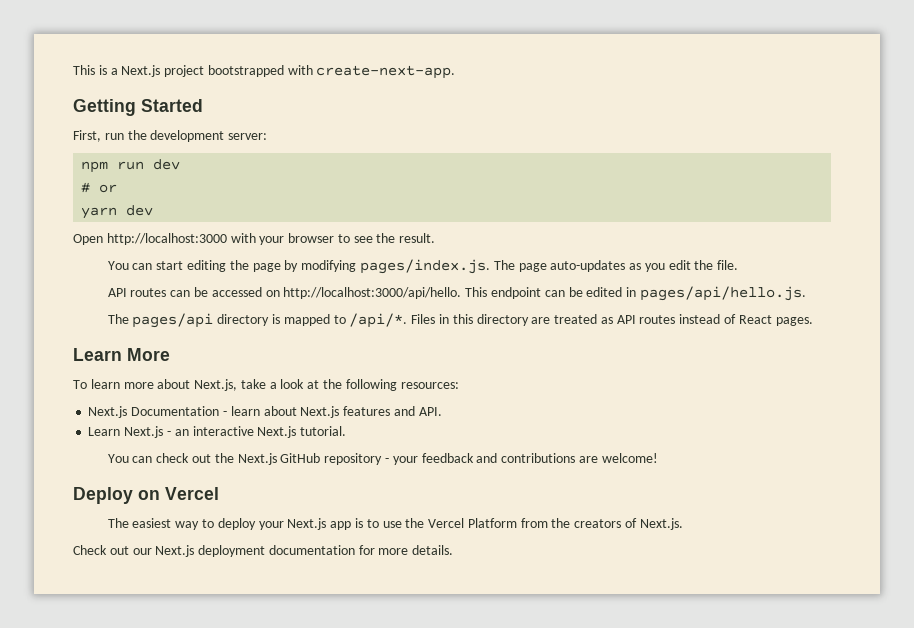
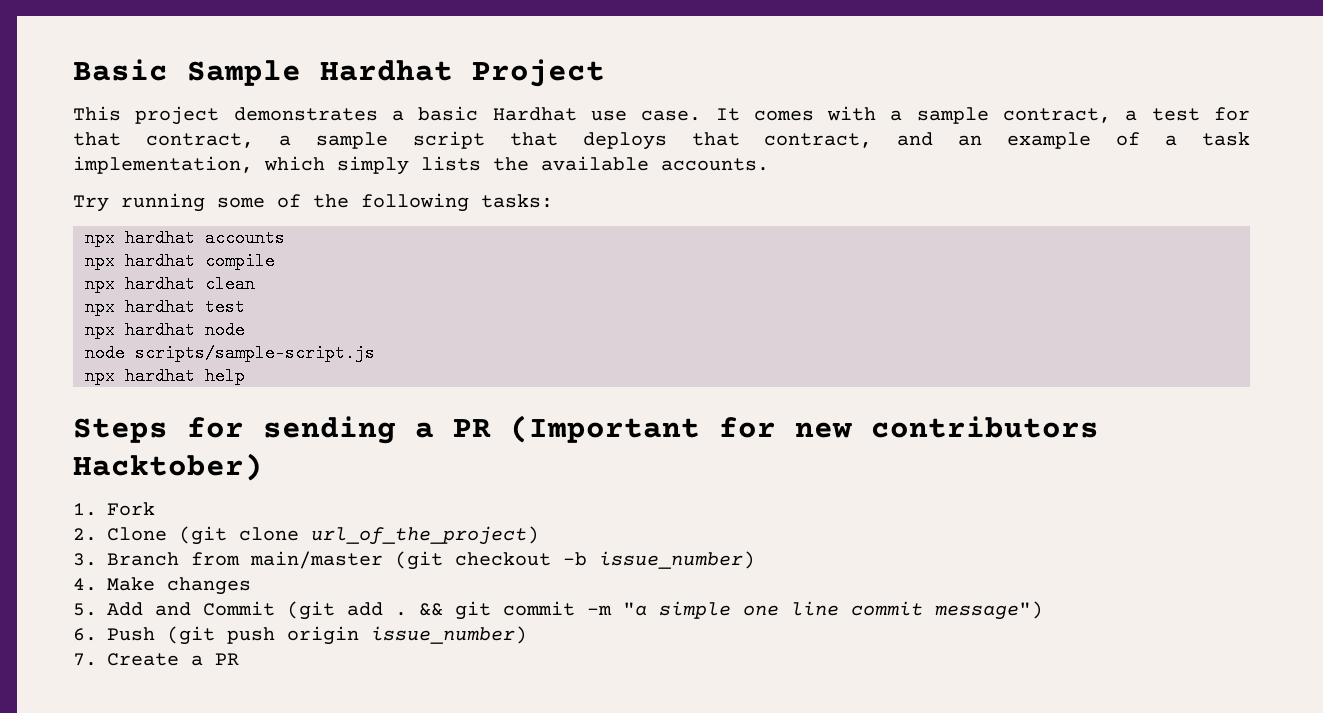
[73,65,456,79] [73,99,203,116] [73,130,268,142] [81,159,181,173] [81,182,118,193] [81,205,154,219] [73,233,436,245] [107,259,739,274] [107,286,806,301] [107,313,813,328] [73,348,170,361] [73,379,459,391] [88,406,442,418] [88,426,347,438] [107,453,658,465] [73,487,219,504] [107,518,683,530] [73,545,454,557] This is a Next.js project bootstrapped with create-next-app. // Getting Started // First, run the development server: // npm run dev // # or // yarn dev // Open http://localhost:3000 with your browser to see the result. // You can start editing the page by modifying pages/index.js. The page auto-updates as you edit the file. // API routes can be accessed on http://localhost:3000/api/hello. This endpoint can be edited in pages/api/hello.js. // The pages/api directory is mapped to /api/*. Files in this directory are treated as API routes instead of React pages. // Learn More // To learn more about Next.js, take a look at the following resources: // Next.js Documentation - learn about Next.js features and API. // Learn Next.js - an interactive Next.js tutorial. // You can check out the Next.js GitHub repository - your feedback and contributions are welcome! // Deploy on Vercel // The easiest way to deploy your Next.js app is to use the Vercel Platform from the creators of Next.js. // Check out our Next.js deployment documentation for more details. -> [73,59,605,87] [73,106,1250,125] [73,131,1250,150] [73,156,769,175] [73,193,553,212] [85,229,285,247] [85,252,275,270] [85,275,255,293] [85,298,245,316] [85,321,245,339] [85,344,375,362] [85,367,245,385] [73,415,1099,444] [73,453,263,481] [73,502,155,516] [73,526,539,545] [73,551,755,570] [73,577,251,595] [73,601,1043,620] [73,626,527,645] [73,653,239,666] Basic Sample Hardhat Project // This project demonstrates a basic Hardhat use case. It comes with a sample contract, a test for that contract, a sample script that deploys that contract, and an example of a task implementation, which simply lists the available accounts. // Try running some of the following tasks: // npx hardhat accounts // npx hardhat compile // npx hardhat clean // npx hardhat test // npx hardhat node // node scripts/sample-script.js // npx hardhat help // Steps for sending a PR (Important for new contributors Hacktober) // 1. Fork // 2. Clone (git clone url_of_the_project) // 3. Branch from main/master (git checkout -b issue_number) // 4. Make changes // 5. Add and Commit (git add . && git commit -m "a simple one line commit message") // 6. Push (git push origin issue_number) // 7. Create a PR

